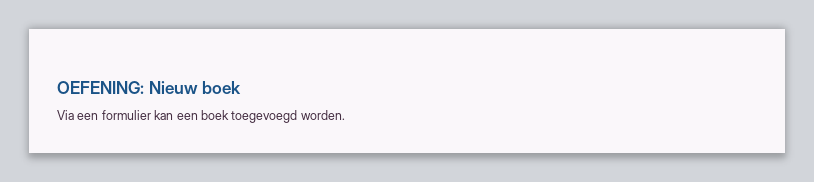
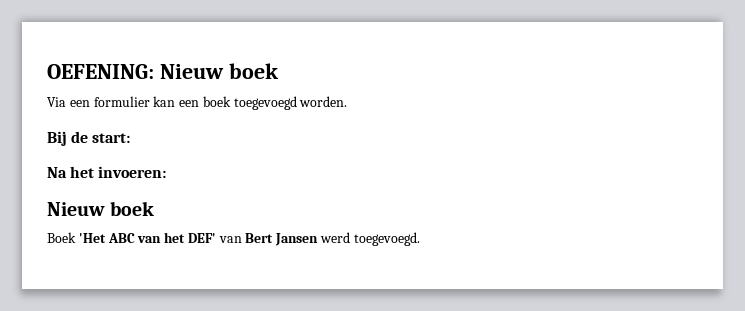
(345, 115) none -> [47,131,131,146] [47,166,167,178] [47,201,155,216] [47,232,420,246] // Bij de start: // Na het invoeren: // Nieuw boek // Boek 'Het ABC van het DEF' van Bert Jansen werd toegevoegd.

